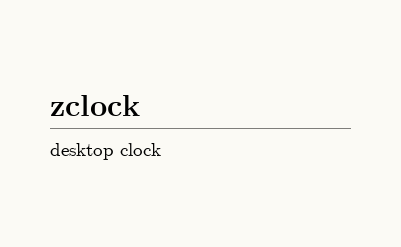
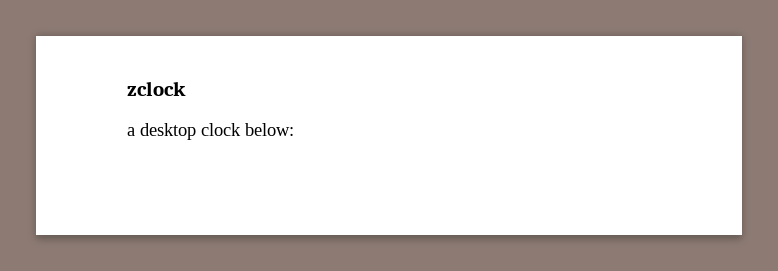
(140, 105) none -> [127,127,135,136] a
(161, 149) none -> [245,123,294,136] below:

